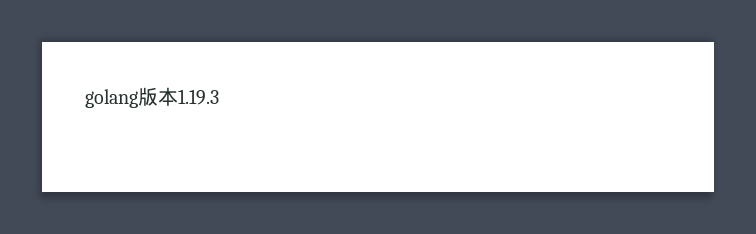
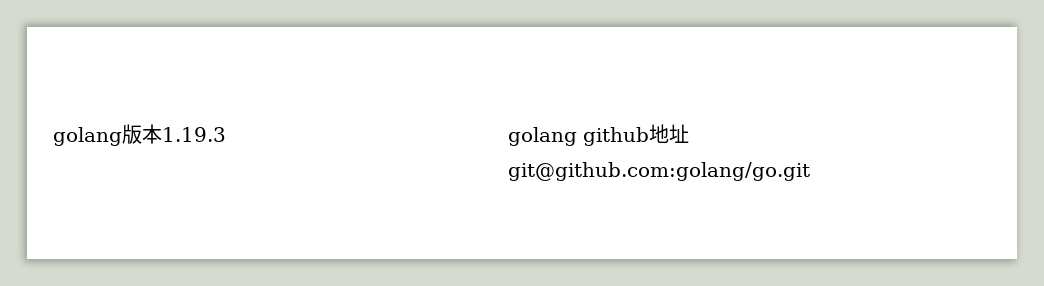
(219, 97) none -> [508,124,689,146] [508,162,810,181] // golang github地址git@github.com:golang/go.git

